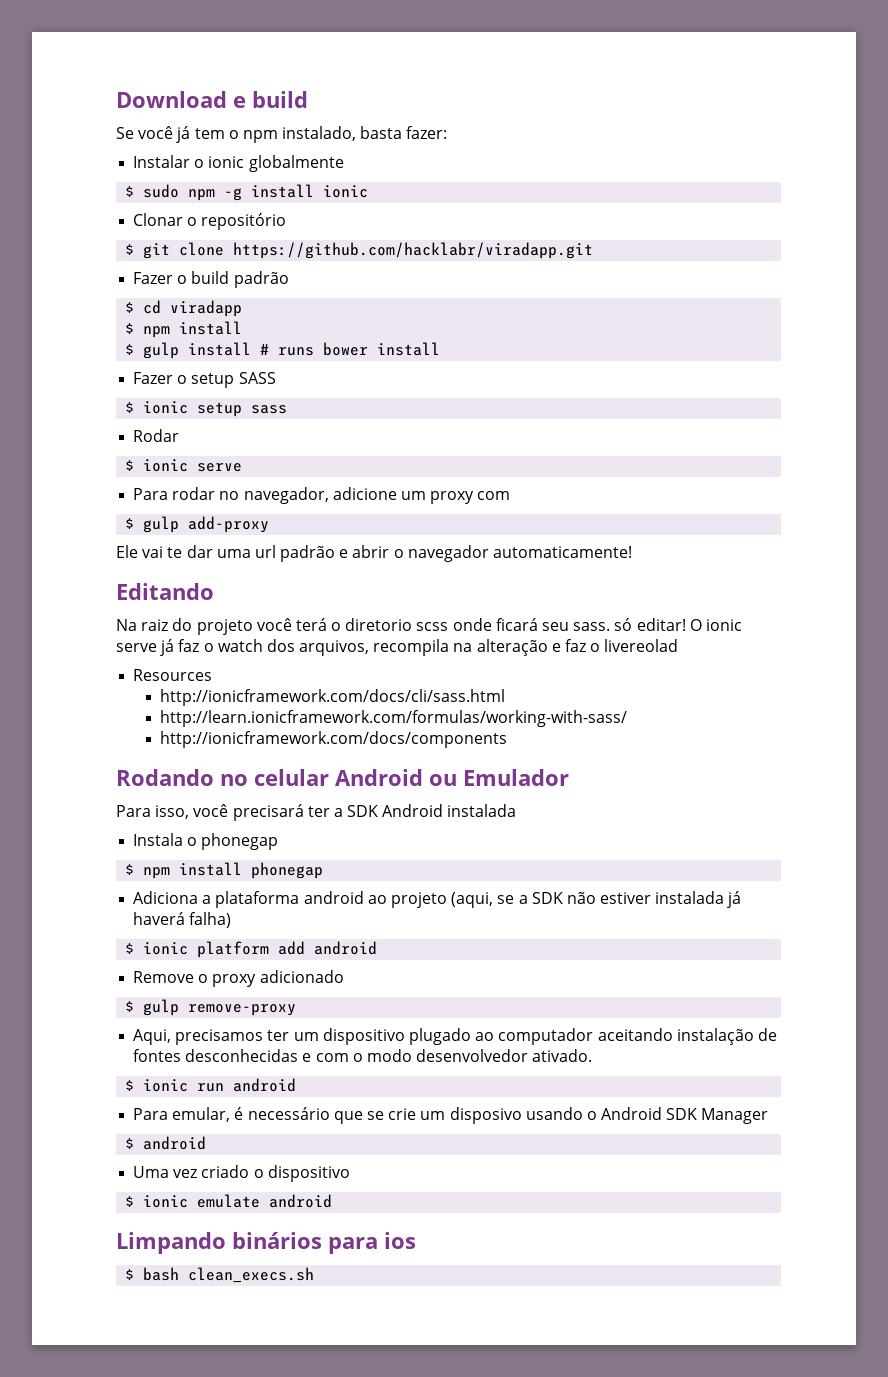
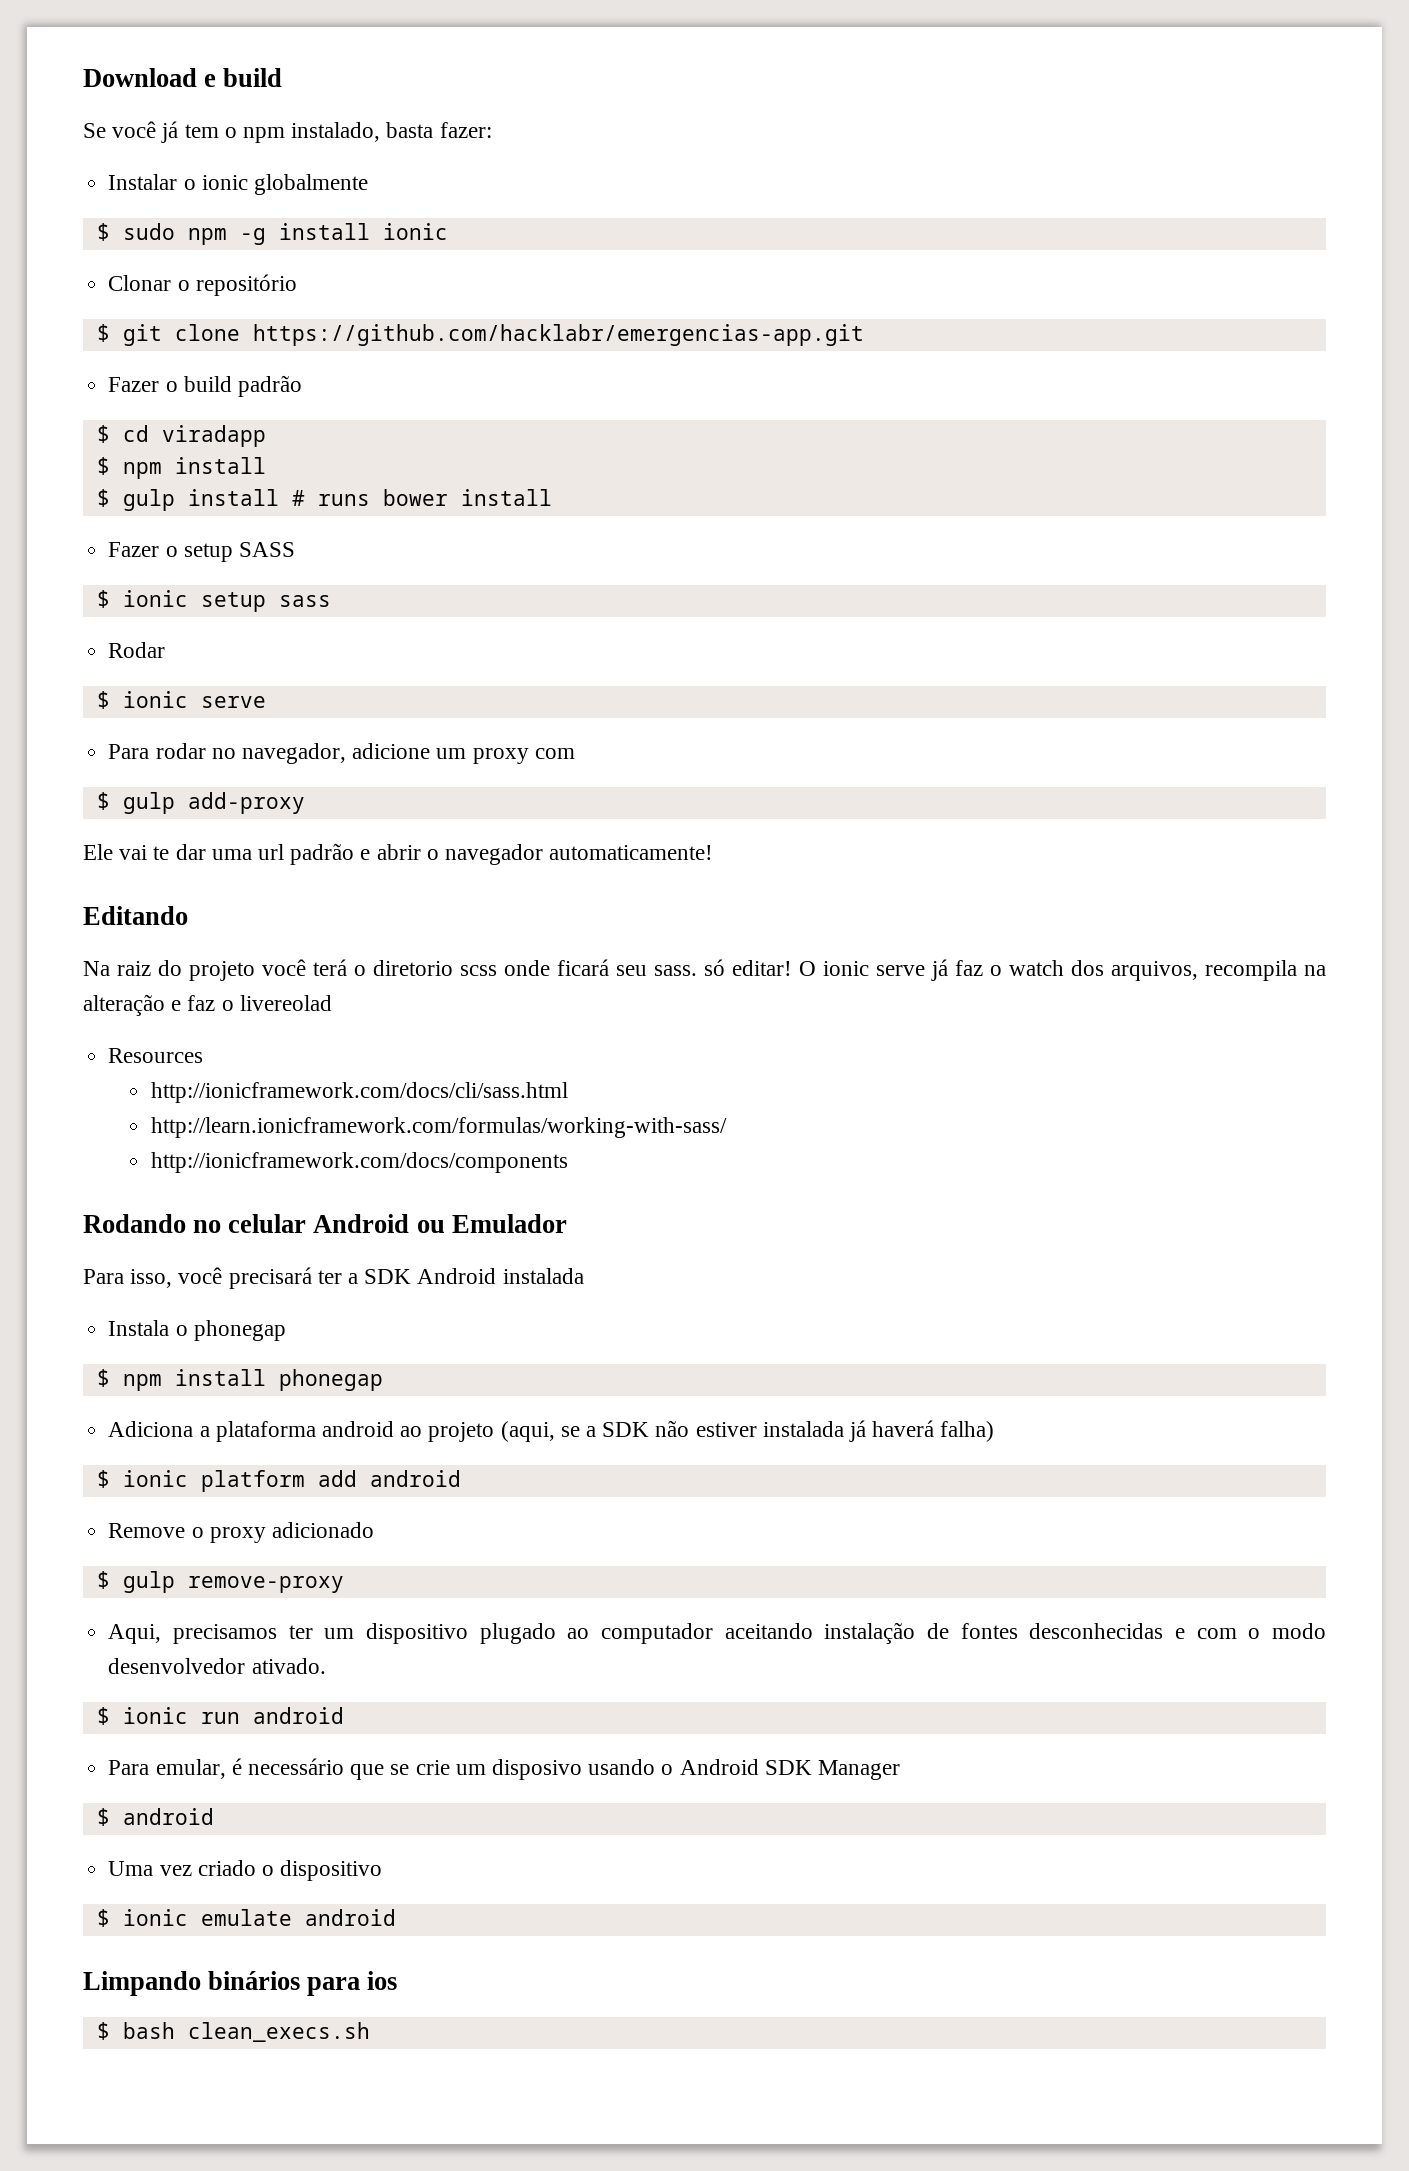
[233,242,594,259] https://github.com/hacklabr/viradapp.git -> [252,324,864,346] https://github.com/hacklabr/emergencias-app.git

